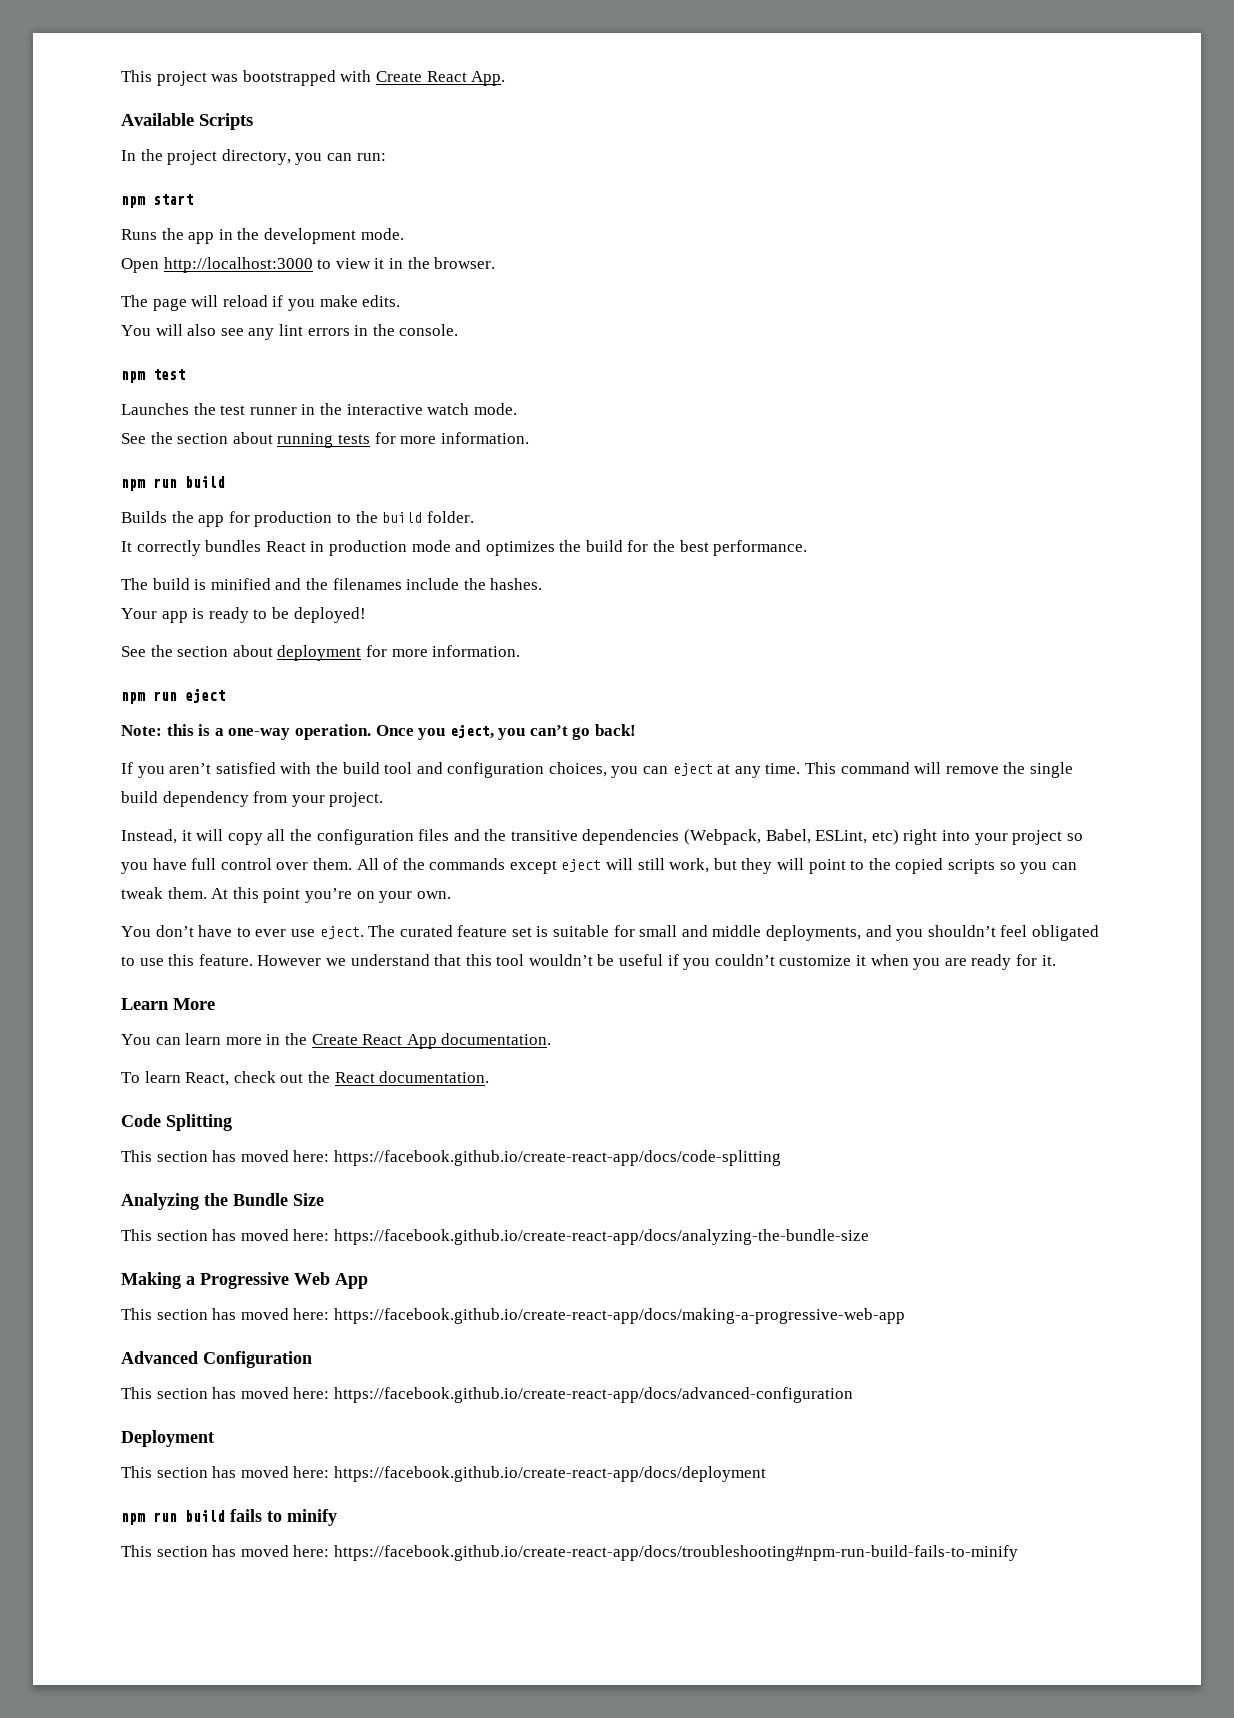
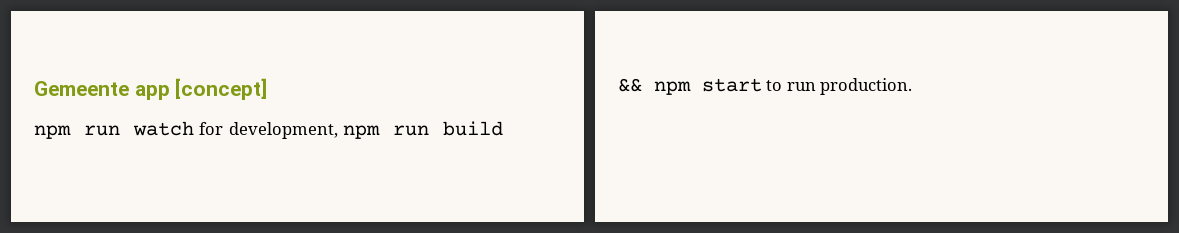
[121,70,506,86] [121,113,253,130] [121,149,386,165] [121,194,193,208] [121,228,404,244] [121,257,496,273] [121,295,401,311] [121,324,459,340] [121,369,185,383] [121,403,517,415] [121,432,529,448] [121,476,225,491] [121,511,474,527] [121,540,808,556] [121,578,543,590] [121,607,366,623] [121,645,521,661] [121,688,225,704] [121,724,637,740] [121,762,1073,778] [121,791,384,807] [121,829,1083,845] [121,858,1077,874] [121,887,451,903] [121,925,1099,941] [121,954,1056,970] [121,998,215,1010] [121,1033,552,1049] [121,1071,490,1086] [121,1114,232,1131] [121,1150,781,1166] [121,1193,324,1210] [121,1229,869,1245] [121,1272,368,1289] [121,1308,905,1324] [121,1351,312,1368] [121,1387,853,1403] [121,1430,214,1447] [121,1466,766,1482] [121,1509,337,1526] [121,1545,1018,1561] This project was bootstrapped with Create React App. // Available Scripts // In the project directory, you can run: // npm start // Runs the app in the development mode. // Open http://localhost:3000 to view it in the browser. // The page will reload if you make edits. // You will also see any lint errors in the console. // npm test // Launches the test runner in the interactive watch mode. // See the section about running tests for more information. // npm run build // Builds the app for production to the build folder. // It correctly bundles React in production mode and optimizes the build for the best performance. // The build is minified and the filenames include the hashes. // Your app is ready to be deployed! // See the section about deployment for more information. // npm run eject // Note: this is a one-way operation. Once you eject, you can’t go back! // If you aren’t satisfied with the build tool and configuration choices, you can eject at any time. This command will remove the single build dependency from your project. // Instead, it will copy all the configuration files and the transitive dependencies (Webpack, Babel, ESLint, etc) right into your project so you have full control over them. All of the commands except eject will still work, but they will point to the copied scripts so you can tweak them. At this point you’re on your own. // You don’t have to ever use eject. The curated feature set is suitable for small and middle deployments, and you shouldn’t feel obligated to use this feature. However we understand that this tool wouldn’t be useful if you couldn’t customize it when you are ready for it. // Learn More // You can learn more in the Create React App documentation. // To learn React, check out the React documentation. // Code Splitting // This section has moved here: https://facebook.github.io/create-react-app/docs/code-splitting // Analyzing the Bundle Size // This section has moved here: https://facebook.github.io/create-react-app/docs/analyzing-the-bundle-size // Making a Progressive Web App // This section has moved here: https://facebook.github.io/create-react-app/docs/making-a-progressive-web-app // Advanced Configuration // This section has moved here: https://facebook.github.io/create-react-app/docs/advanced-configuration // Deployment // This section has moved here: https://facebook.github.io/create-react-app/docs/deployment // npm run build fails to minify // This section has moved here: https://facebook.github.io/create-react-app/docs/troubleshooting#npm-run-build-fails-to-minify -> [34,78,268,100] [34,121,503,139] [618,78,913,95] Gemeente app [concept] // npm run watch for development, npm run build && npm start to run production.

